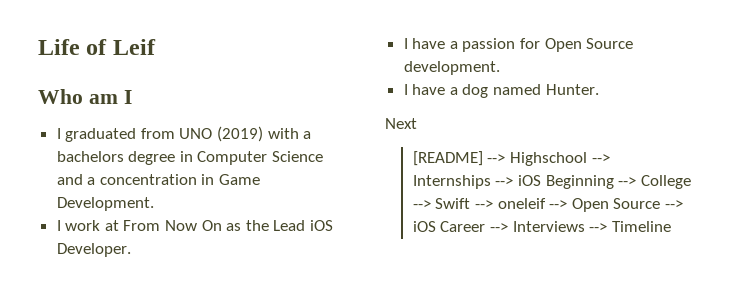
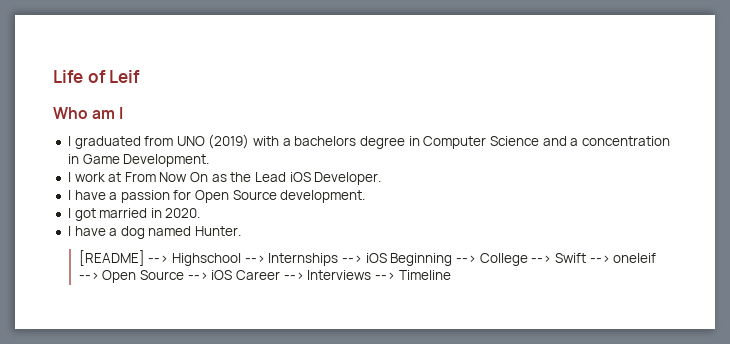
(500, 68) none -> [67,208,201,221] // I got married in 2020.
[385,118,417,129] // Next -> (242, 231) none

